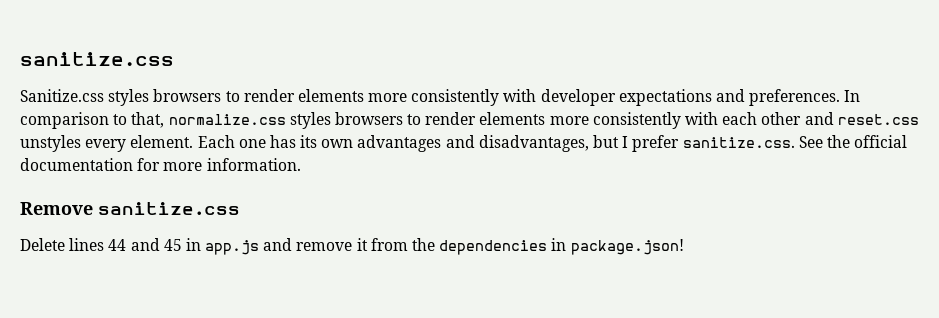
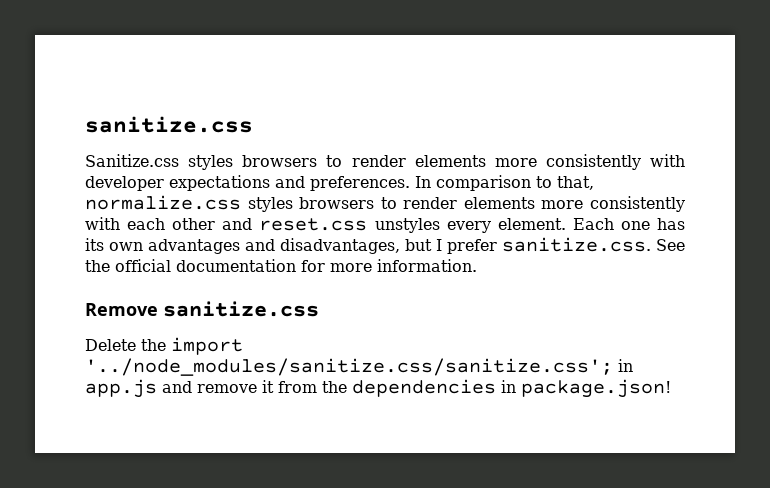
[69,238,182,251] lines 44 and 45 -> [141,337,243,355] [85,358,613,376] the import '../node_modules/sanitize.css/sanitize.css';

